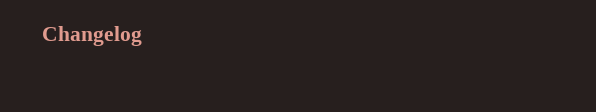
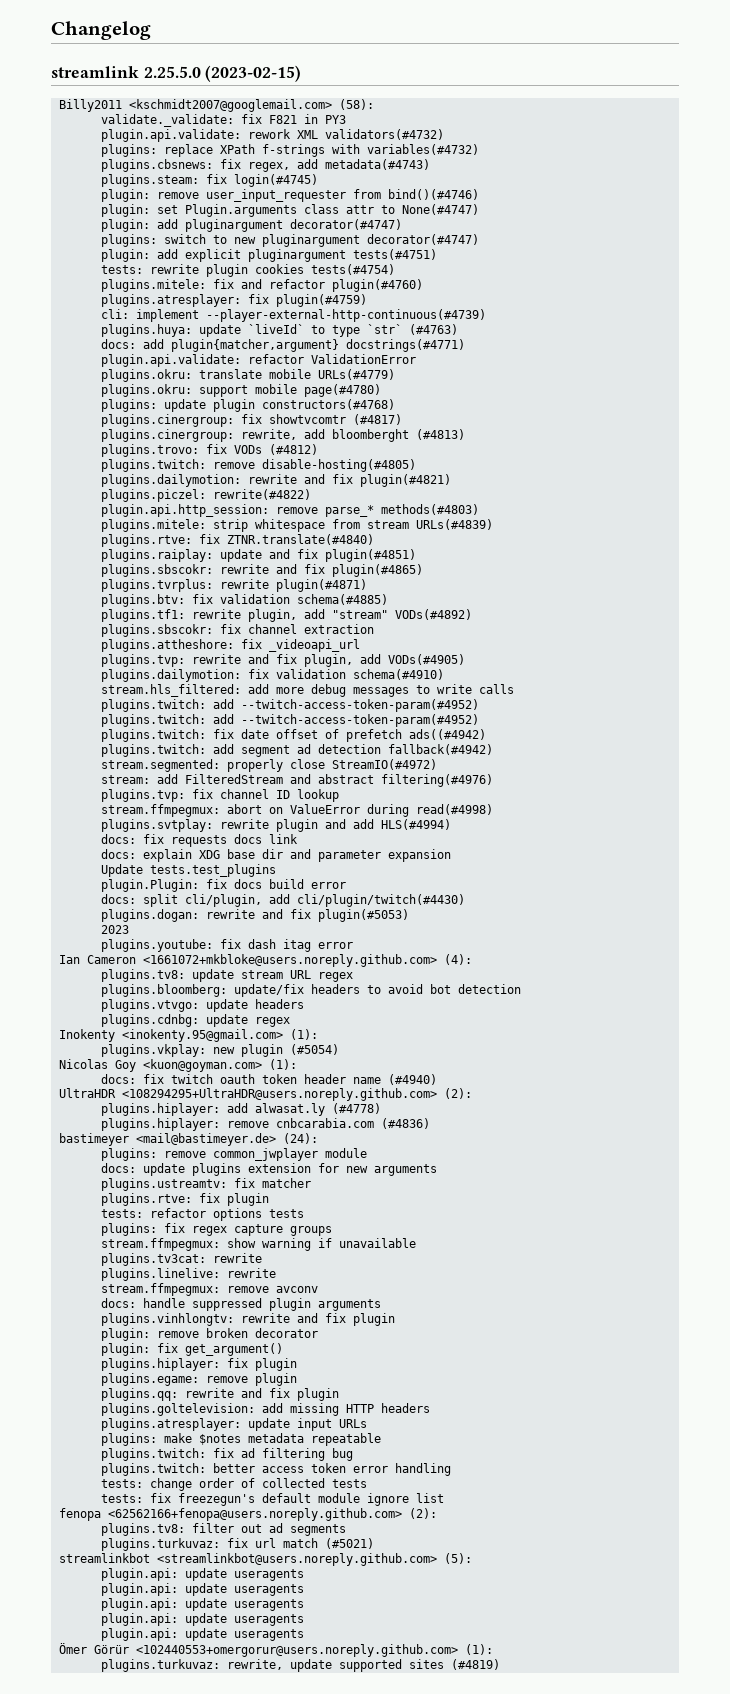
(142, 36) none -> [51,65,302,82] [58,99,374,112] [100,114,346,127] [100,129,444,142] [100,144,479,157] [100,159,430,172] [100,174,318,187] [100,189,479,202] [100,204,479,217] [100,219,402,232] [100,234,479,247] [100,249,437,262] [100,264,395,277] [100,279,423,292] [100,294,367,307] [100,309,486,322] [100,324,458,337] [100,339,465,352] [100,354,416,367] [100,369,395,382] [100,384,381,397] [100,399,395,412] [100,414,402,427] [100,429,465,442] [100,444,318,457] [100,459,416,472] [100,474,451,487] [100,489,311,502] [100,504,479,517] [100,519,493,532] [100,534,374,547] [100,549,416,562] [100,564,423,577] [100,579,367,592] [100,594,388,607] [100,609,472,622] [100,624,374,637] [100,639,360,652] [100,654,465,667] [100,669,444,682] [100,684,514,697] [100,699,479,712] [100,714,479,727] [100,729,486,742] [100,744,493,757] [100,759,437,772] [100,774,493,787] [100,789,339,802] [100,804,493,817] [100,819,451,832] [100,834,298,847] [100,849,451,862] [100,864,276,877] [100,879,346,892] [100,894,465,907] [100,909,409,922] [100,925,129,934] [100,939,353,952] [58,954,472,967] [100,969,353,982] [100,984,521,997] [100,999,304,1012] [100,1014,290,1027] [58,1029,318,1042] [100,1044,339,1057] [58,1059,297,1072] [100,1074,437,1085] [58,1088,472,1101] [100,1103,381,1116] [100,1118,430,1131] [58,1133,318,1146] [100,1148,367,1161] [100,1163,437,1176] [100,1178,311,1191] [100,1193,269,1206] [100,1208,304,1221] [100,1223,332,1236] [100,1238,416,1251] [100,1253,262,1266] [100,1268,276,1281] [100,1283,318,1296] [100,1298,381,1311] [100,1313,395,1326] [100,1328,318,1341] [100,1343,283,1356] [100,1358,297,1371] [100,1373,297,1386] [100,1388,339,1401] [100,1403,430,1416] [100,1418,367,1431] [100,1433,381,1446] [100,1448,353,1461] [100,1463,451,1476] [100,1478,367,1491] [100,1493,444,1506] [58,1508,437,1521] [100,1523,346,1536] [100,1538,374,1551] [58,1553,472,1566] [100,1568,304,1581] [100,1583,304,1596] [100,1598,304,1611] [100,1613,304,1626] [100,1628,304,1641] [58,1643,493,1657] [100,1659,500,1672] // streamlink 2.25.5.0 (2023-02-15) // Billy2011 <kschmidt2007@googlemail.com> (58): // validate._validate: fix F821 in PY3 // plugin.api.validate: rework XML validators(#4732) // plugins: replace XPath f-strings with variables(#4732) // plugins.cbsnews: fix regex, add metadata(#4743) // plugins.steam: fix login(#4745) // plugin: remove user_input_requester from bind()(#4746) // plugin: set Plugin.arguments class attr to None(#4747) // plugin: add pluginargument decorator(#4747) // plugins: switch to new pluginargument decorator(#4747) // plugin: add explicit pluginargument tests(#4751) // tests: rewrite plugin cookies tests(#4754) // plugins.mitele: fix and refactor plugin(#4760) // plugins.atresplayer: fix plugin(#4759) // cli: implement --player-external-http-continuous(#4739) // plugins.huya: update `liveId` to type `str` (#4763) // docs: add plugin{matcher,argument} docstrings(#4771) // plugin.api.validate: refactor ValidationError // plugins.okru: translate mobile URLs(#4779) // plugins.okru: support mobile page(#4780) // plugins: update plugin constructors(#4768) // plugins.cinergroup: fix showtvcomtr (#4817) // plugins.cinergroup: rewrite, add bloomberght (#4813) // plugins.trovo: fix VODs (#4812) // plugins.twitch: remove disable-hosting(#4805) // plugins.dailymotion: rewrite and fix plugin(#4821) // plugins.piczel: rewrite(#4822) // plugin.api.http_session: remove parse_* methods(#4803) // plugins.mitele: strip whitespace from stream URLs(#4839) // plugins.rtve: fix ZTNR.translate(#4840) // plugins.raiplay: update and fix plugin(#4851) // plugins.sbscokr: rewrite and fix plugin(#4865) // plugins.tvrplus: rewrite plugin(#4871) // plugins.btv: fix validation schema(#4885) // plugins.tf1: rewrite plugin, add "stream" VODs(#4892) // plugins.sbscokr: fix channel extraction // plugins.attheshore: fix _videoapi_url // plugins.tvp: rewrite and fix plugin, add VODs(#4905) // plugins.dailymotion: fix validation schema(#4910) // stream.hls_filtered: add more debug messages to write calls // plugins.twitch: add --twitch-access-token-param(#4952) // plugins.twitch: add --twitch-access-token-param(#4952) // plugins.twitch: fix date offset of prefetch ads((#4942) // plugins.twitch: add segment ad detection fallback(#4942) // stream.segmented: properly close StreamIO(#4972) // stream: add FilteredStream and abstract filtering(#4976) // plugins.tvp: fix channel ID lookup // stream.ffmpegmux: abort on ValueError during read(#4998) // plugins.svtplay: rewrite plugin and add HLS(#4994) // docs: fix requests docs link // docs: explain XDG base dir and parameter expansion // Update tests.test_plugins // plugin.Plugin: fix docs build error // docs: split cli/plugin, add cli/plugin/twitch(#4430) // plugins.dogan: rewrite and fix plugin(#5053) // 2023 // plugins.youtube: fix dash itag error // Ian Cameron <1661072+mkbloke@users.noreply.github.com> (4): // plugins.tv8: update stream URL regex // plugins.bloomberg: update/fix headers to avoid bot detection // plugins.vtvgo: update headers // plugins.cdnbg: update regex // Inokenty <inokenty.95@gmail.com> (1): // plugins.vkplay: new plugin (#5054) // Nicolas Goy <kuon@goyman.com> (1): // docs: fix twitch oauth token header name (#4940) // UltraHDR <108294295+UltraHDR@users.noreply.github.com> (2): // plugins.hiplayer: add alwasat.ly (#4778) // plugins.hiplayer: remove cnbcarabia.com (#4836) // bastimeyer <mail@bastimeyer.de> (24): // plugins: remove common_jwplayer module // docs: update plugins extension for new arguments // plugins.ustreamtv: fix matcher // plugins.rtve: fix plugin // tests: refactor options tests // plugins: fix regex capture groups // stream.ffmpegmux: show warning if unavailable // plugins.tv3cat: rewrite // plugins.linelive: rewrite // stream.ffmpegmux: remove avconv // docs: handle suppressed plugin arguments // plugins.vinhlongtv: rewrite and fix plugin // plugin: remove broken decorator // plugin: fix get_argument() // plugins.hiplayer: fix plugin // plugins.egame: remove plugin // plugins.qq: rewrite and fix plugin // plugins.goltelevision: add missing HTTP headers // plugins.atresplayer: update input URLs // plugins: make $notes metadata repeatable // plugins.twitch: fix ad filtering bug // plugins.twitch: better access token error handling // tests: change order of collected tests // tests: fix freezegun's default module ignore list // fenopa <62562166+fenopa@users.noreply.github.com> (2): // plugins.tv8: filter out ad segments // plugins.turkuvaz: fix url match (#5021) // streamlinkbot <streamlinkbot@users.noreply.github.com> (5): // plugin.api: update useragents // plugin.api: update useragents // plugin.api: update useragents // plugin.api: update useragents // plugin.api: update useragents // Ömer Görür <102440553+omergorur@users.noreply.github.com> (1): // plugins.turkuvaz: rewrite, update supported sites (#4819)

